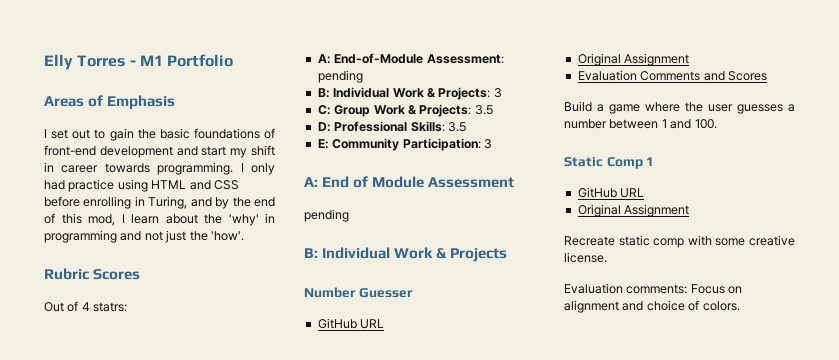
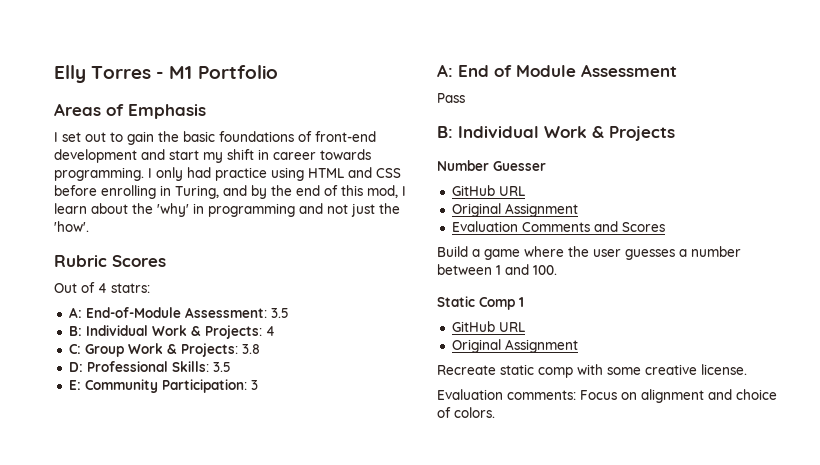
[317,70,363,83] pending -> [270,308,289,318] 3.5
[493,88,502,98] 3 -> [265,326,275,336] 4
[474,105,493,115] 3.5 -> [241,344,260,354] 3.8
[304,209,349,222] pending -> [437,93,465,103] Pass

